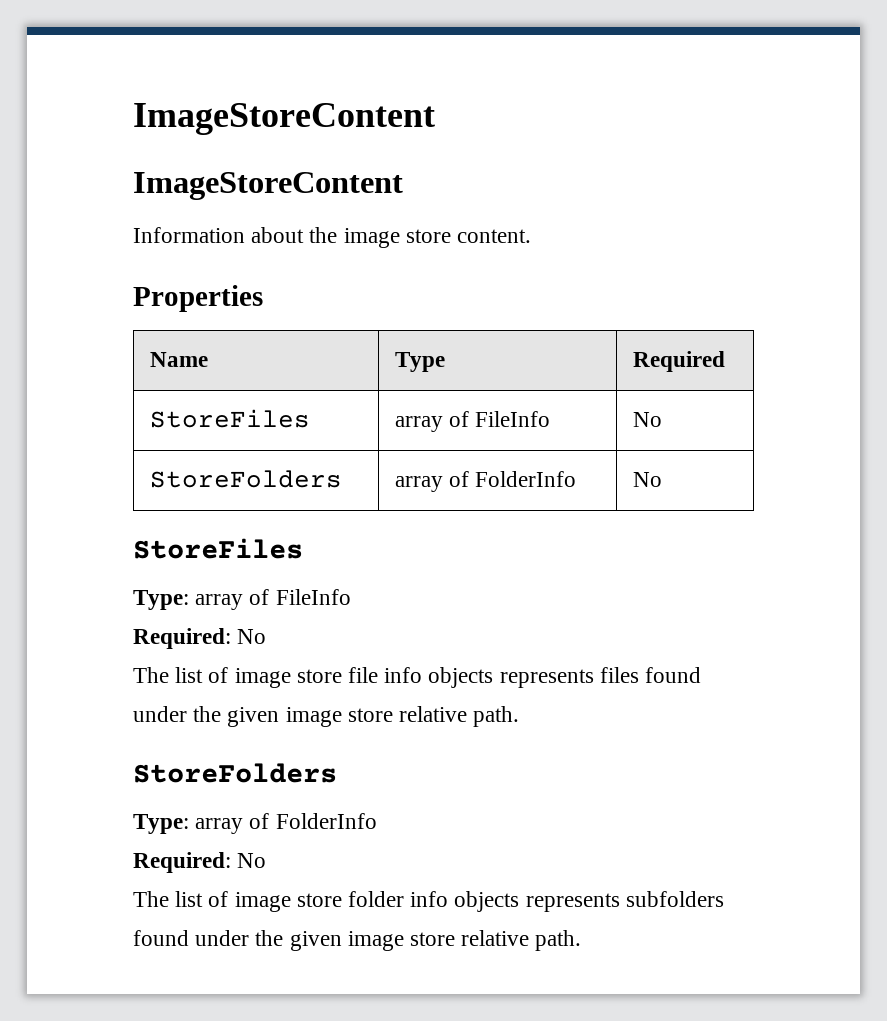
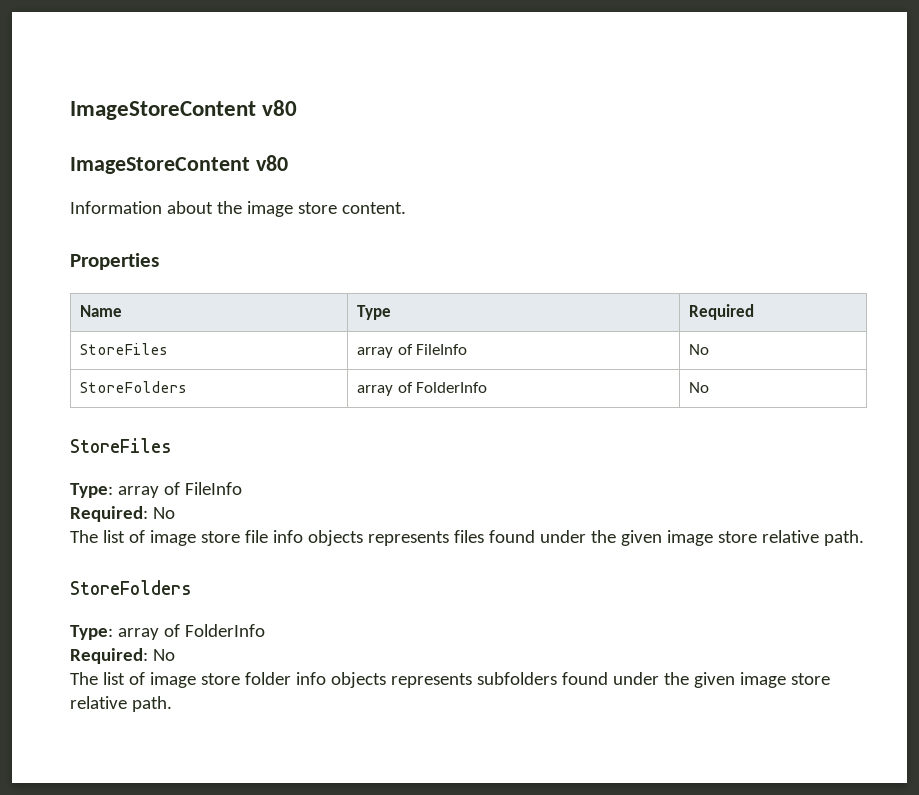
[133,103,435,135] [133,172,403,200] ImageStoreContent // ImageStoreContent -> [70,100,298,120] [70,155,288,174] ImageStoreContent v80 // ImageStoreContent v80

